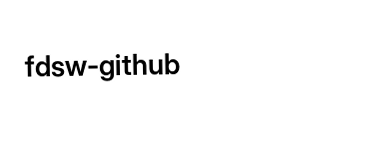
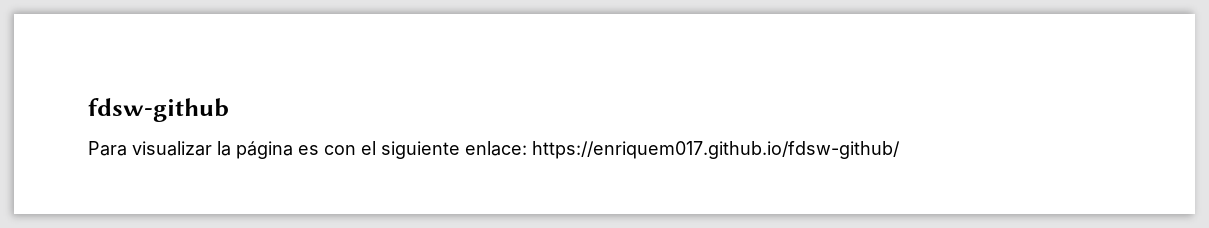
(181, 68) none -> [88,141,900,159] // Para visualizar la página es con el siguiente enlace: https://enriquem017.github.io/fdsw-github/

